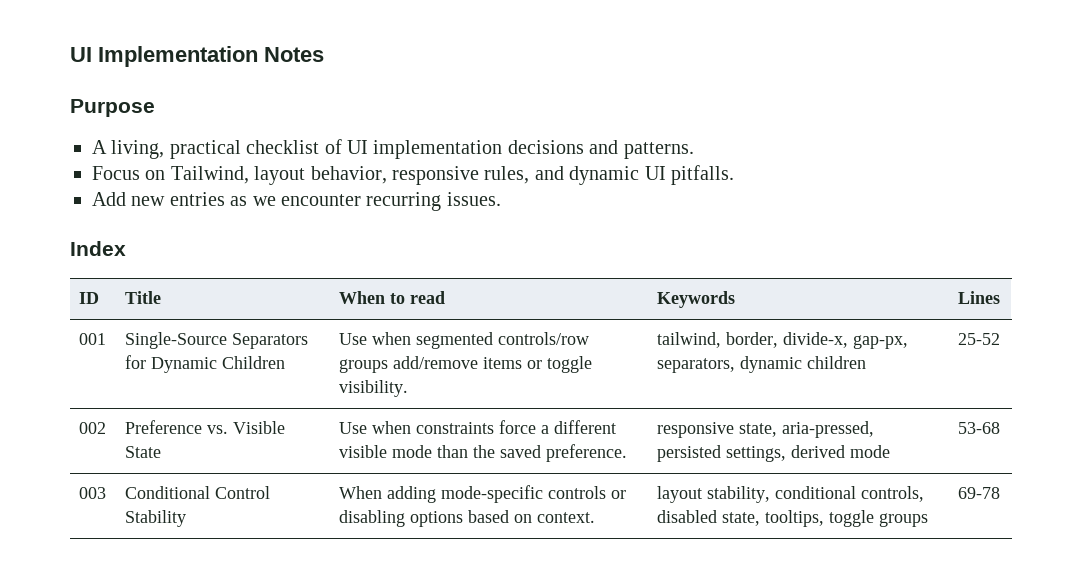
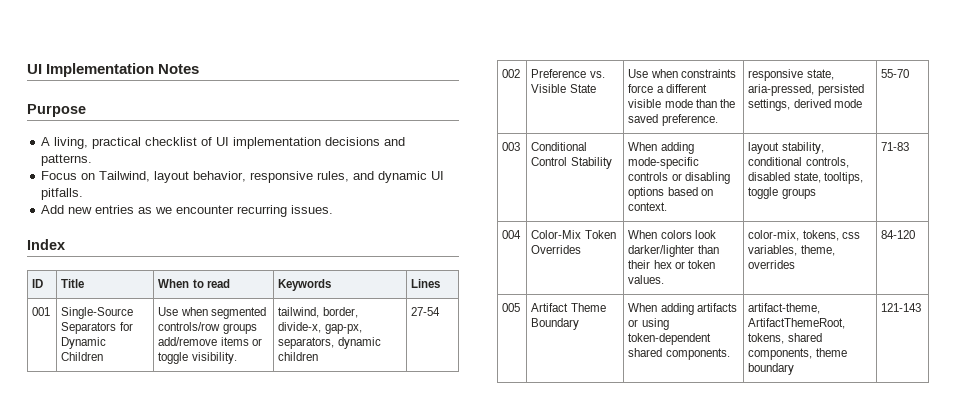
[958,333,1001,345] 25-52 -> [411,307,441,316] 27-54
[958,422,1001,434] 53-68 -> [881,69,910,78] 55-70
[958,487,1001,499] 69-78 -> [881,142,910,151] [502,230,522,239] [531,230,616,239] [531,245,582,254] [628,230,716,239] [628,245,719,257] [628,260,715,269] [628,275,665,284] [748,230,860,241] [748,245,835,256] [748,260,796,269] [881,230,916,239] [502,303,521,312] [531,303,606,312] [531,318,580,330] [628,303,737,315] [628,318,669,330] [628,333,712,345] [628,348,730,360] [748,303,821,314] [748,318,846,329] [748,333,822,344] [748,348,847,360] [748,363,795,375] [881,303,922,312] 71-83 // 004 | Color-Mix Token Overrides | When colors look darker/lighter than their hex or token values. | color-mix, tokens, css variables, theme, overrides | 84-120 // 005 | Artifact Theme Boundary | When adding artifacts or using token-dependent shared components. | artifact-theme, ArtifactThemeRoot, tokens, shared components, theme boundary | 121-143

